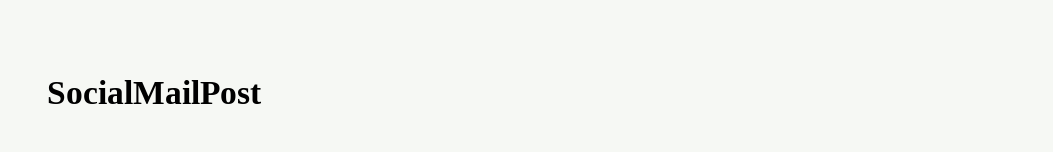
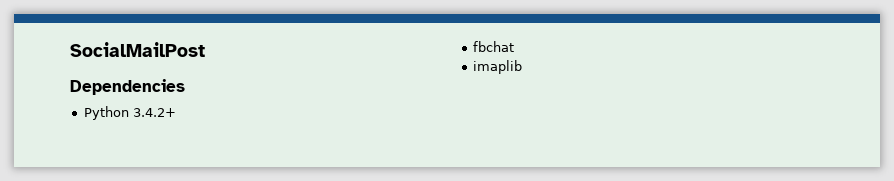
(262, 92) none -> [70,79,185,95] [83,106,176,120] [472,41,514,52] [472,60,522,74] // Dependencies // Python 3.4.2+ // fbchat // imaplib

